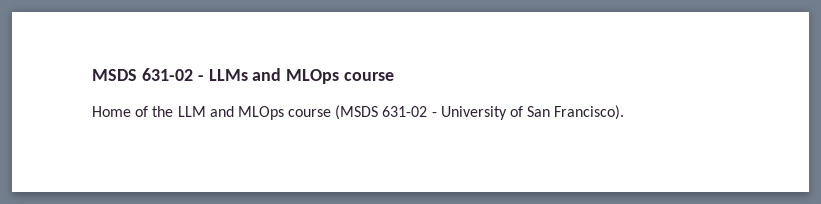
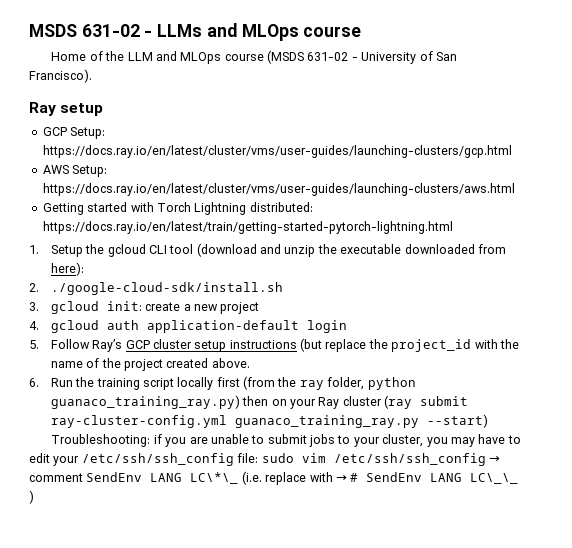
(625, 112) none -> [29,102,104,116] [42,127,106,139] [42,145,512,158] [42,165,108,177] [42,183,515,196] [42,202,313,215] [42,221,453,234] [29,243,506,257] [50,262,84,276] [29,282,283,295] [29,301,260,314] [29,320,347,333] [29,338,519,352] [50,358,250,371] [29,376,416,390] [50,395,469,409] [50,414,488,428] [51,434,521,447] [29,453,500,466] [29,471,519,485] [29,490,34,504] // Ray setup // GCP Setup: https://docs.ray.io/en/latest/cluster/vms/user-guides/launching-clusters/gcp.html // AWS Setup: https://docs.ray.io/en/latest/cluster/vms/user-guides/launching-clusters/aws.html // Getting started with Torch Lightning distributed: https://docs.ray.io/en/latest/train/getting-started-pytorch-lightning.html // 1. Setup the gcloud CLI tool (download and unzip the executable downloaded from here): // 2. ./google-cloud-sdk/install.sh // 3. gcloud init: create a new project // 4. gcloud auth application-default login // 5. Follow Ray’s GCP cluster setup instructions (but replace the project_id with the name of the project created above. // 6. Run the training script locally first (from the ray folder, python guanaco_training_ray.py) then on your Ray cluster (ray submit ray-cluster-config.yml guanaco_training_ray.py --start) // Troubleshooting: if you are unable to submit jobs to your cluster, you may have to edit your /etc/ssh/ssh_config file: sudo vim /etc/ssh/ssh_config → comment SendEnv LANG LC\*\_ (i.e. replace with → # SendEnv LANG LC\_\_ )

